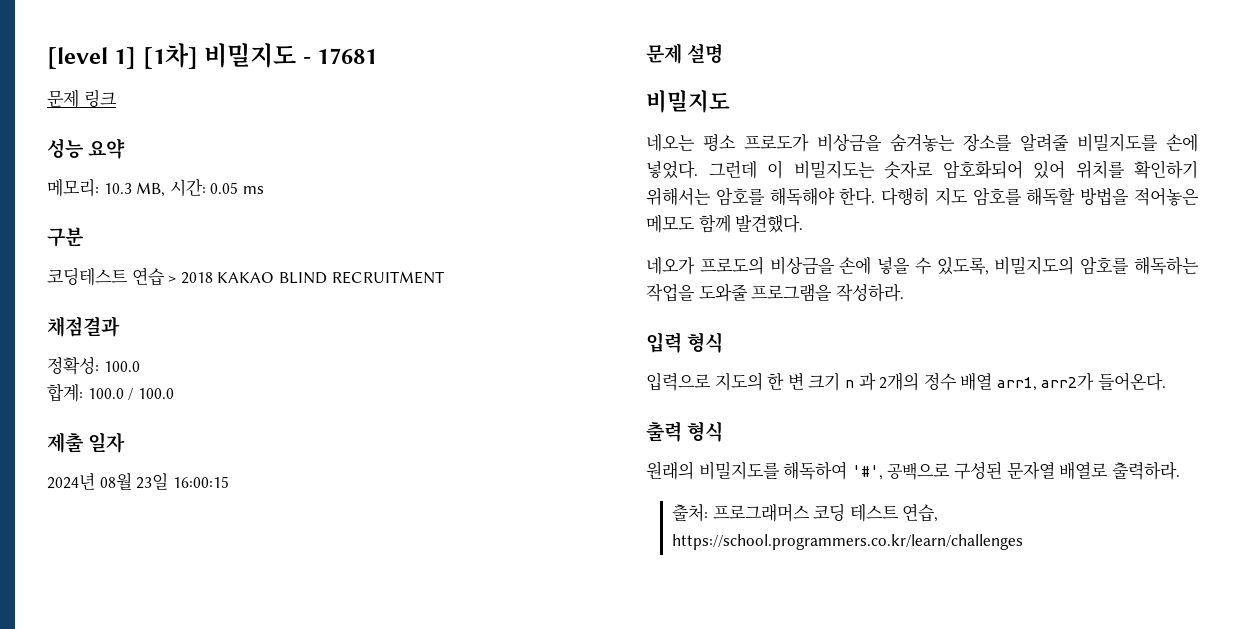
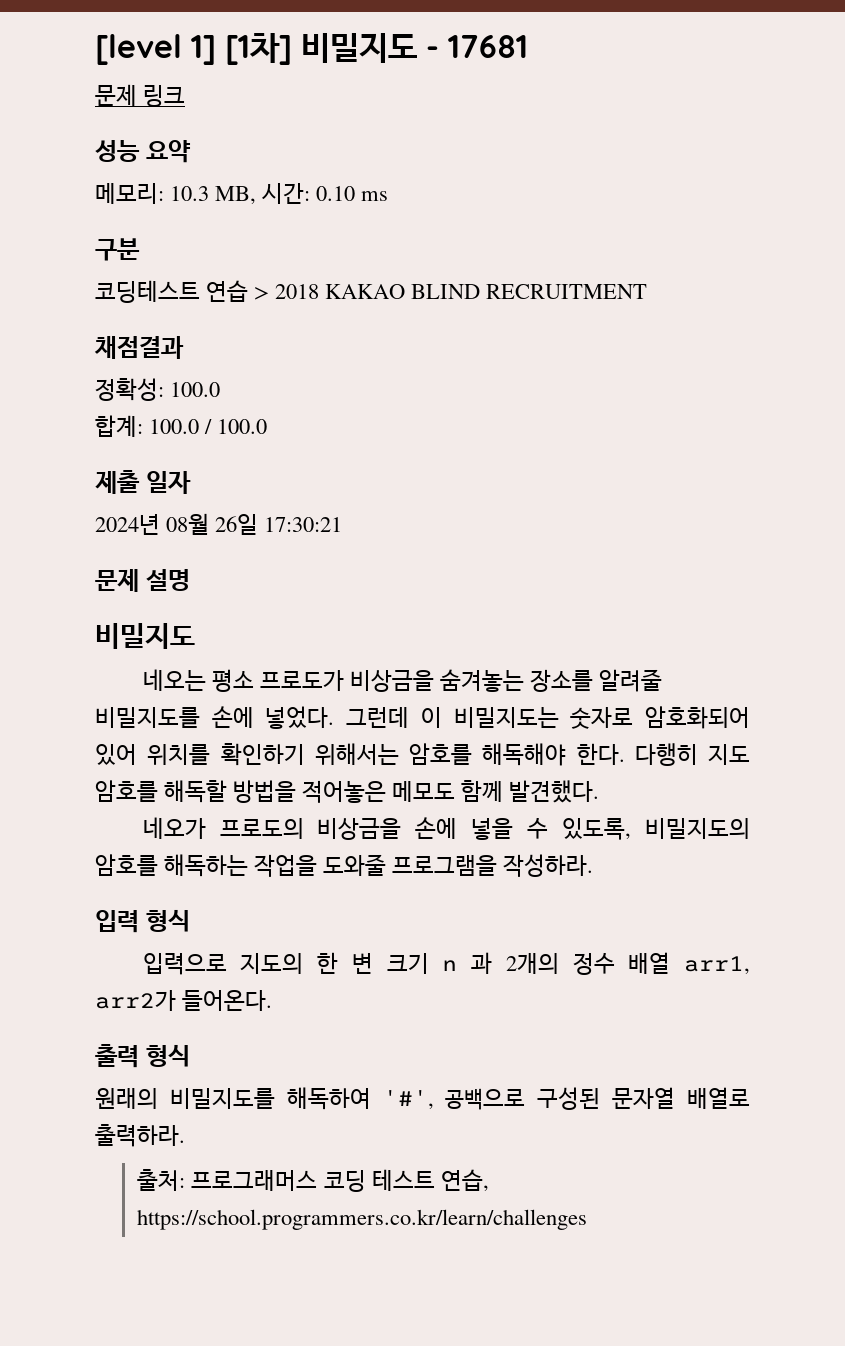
[210,182,239,194] 0.05 -> [316,186,356,201] 0.10
[136,473,229,490] 23일 16:00:15 -> [215,514,343,535] 26일 17:30:21

